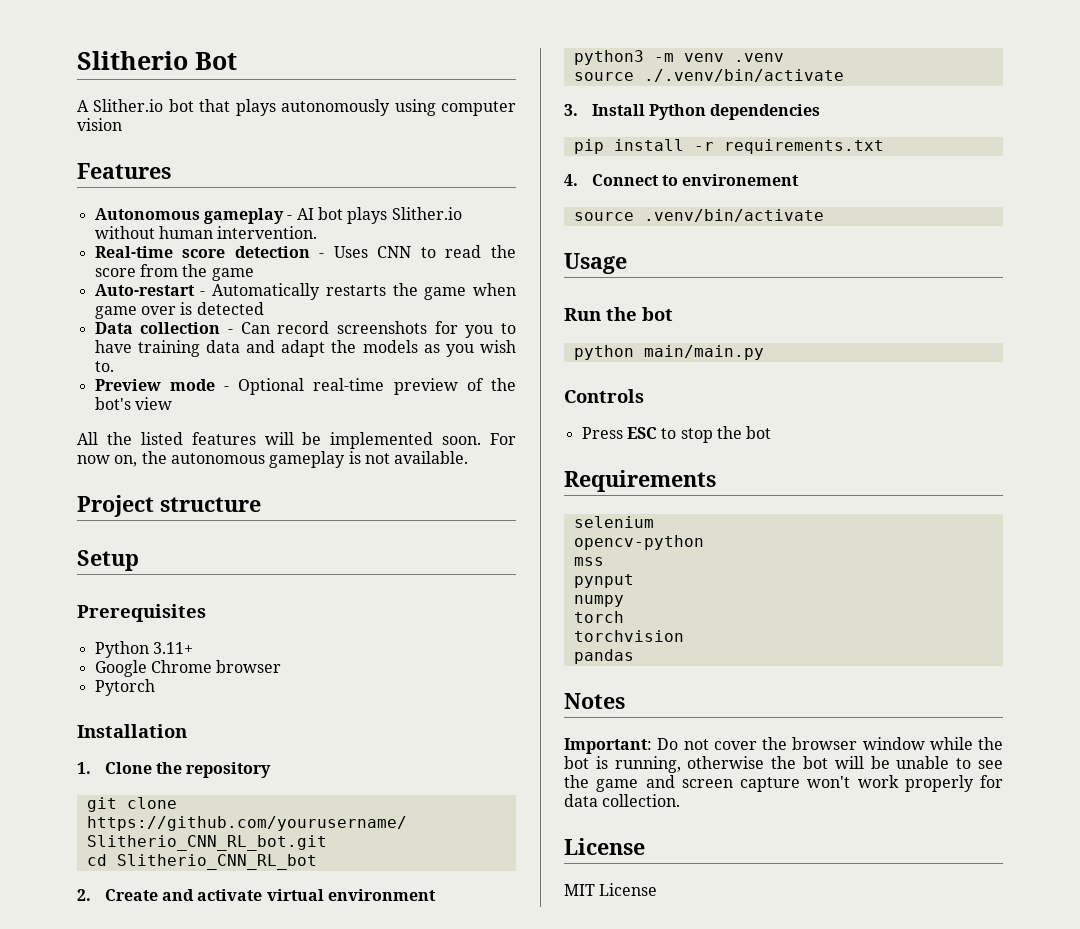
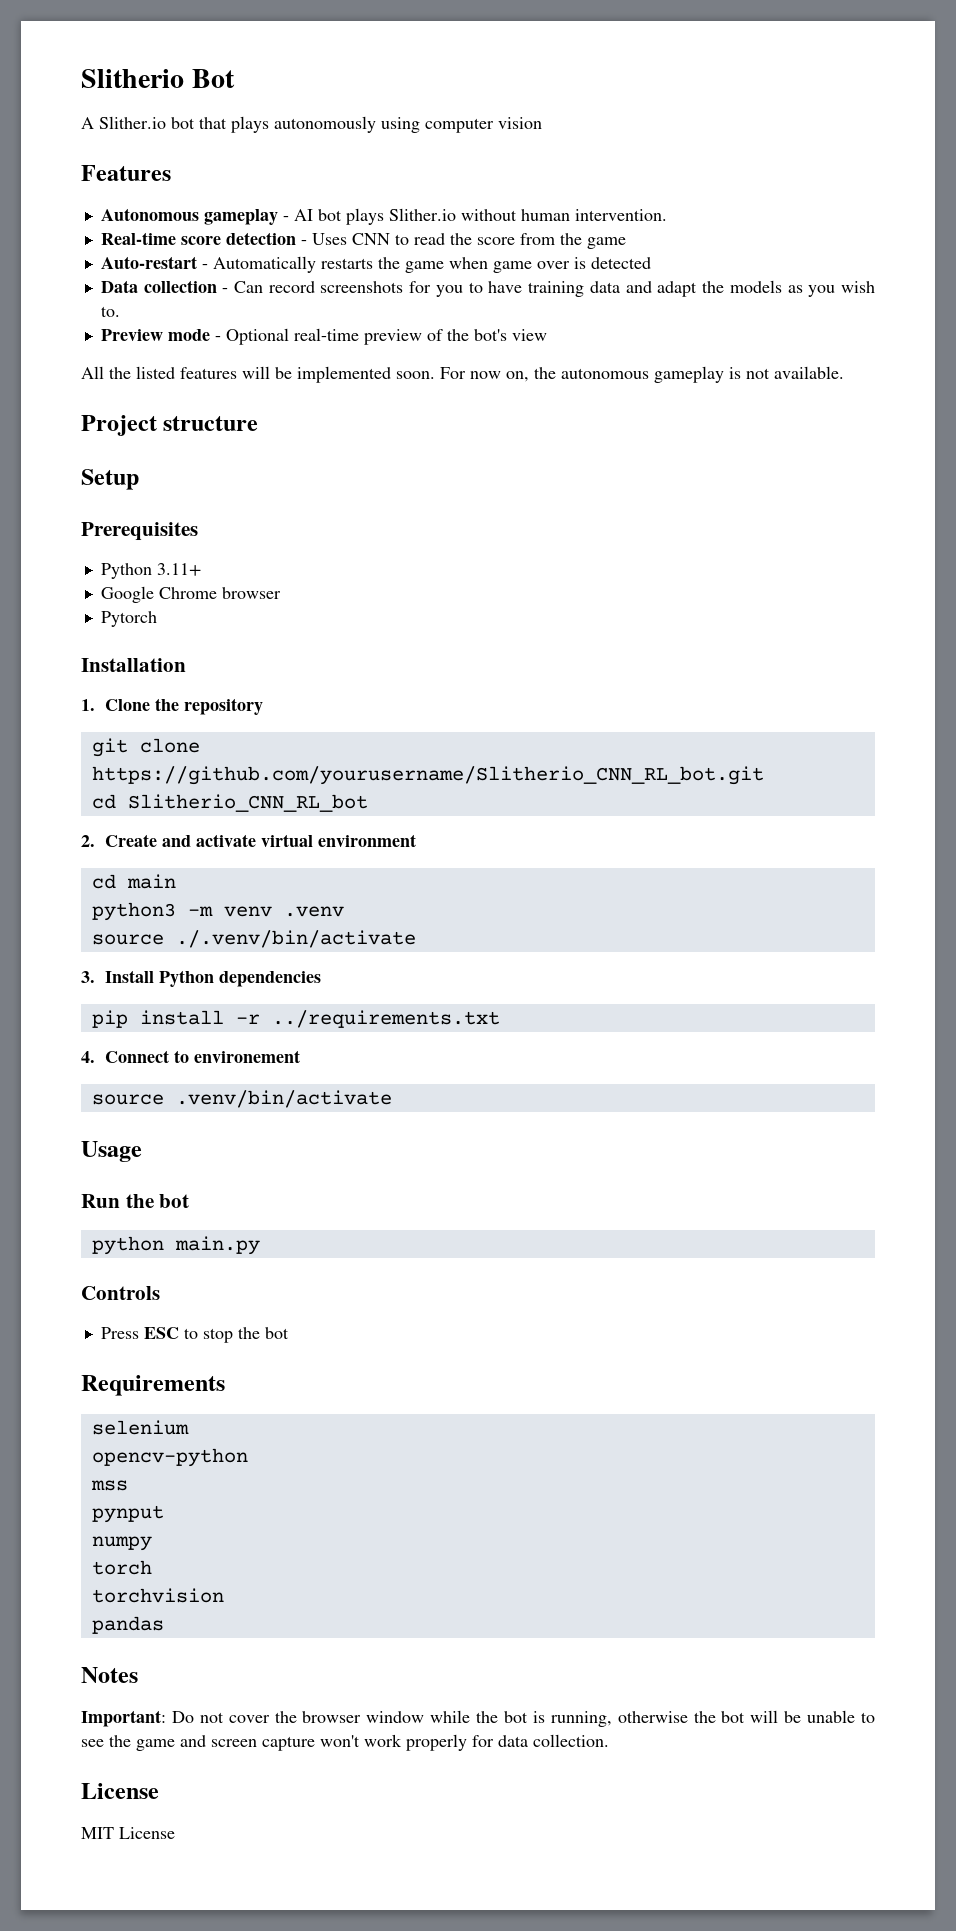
(437, 895) none -> [91,874,176,889] // cd main
[723,139,884,154] requirements.txt -> [271,1010,500,1028] ../requirements.txt
[643,345,764,360] main/main.py -> [174,1236,260,1255] main.py

